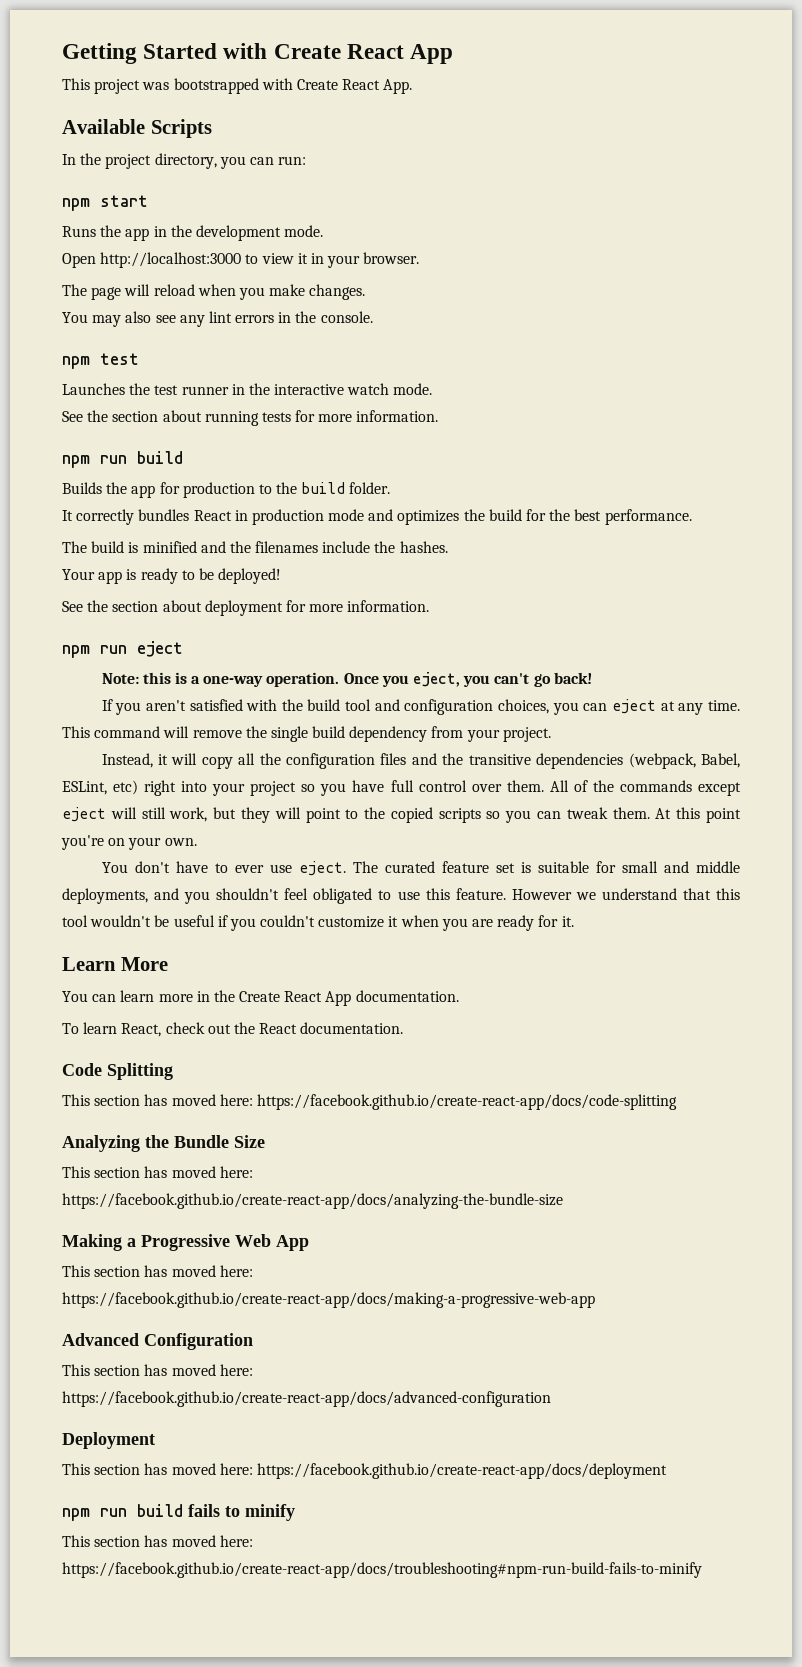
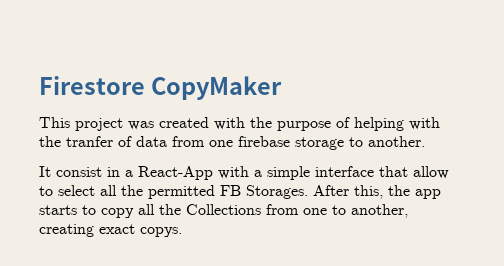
[62,43,454,64] [62,78,413,94] [62,119,212,138] [62,153,307,169] [62,195,148,211] [62,225,324,241] [62,252,420,268] [62,284,366,300] [62,311,373,327] [62,353,139,369] [62,383,433,395] [62,410,439,426] [62,451,183,468] [62,482,391,498] [62,509,692,525] [62,541,448,553] [62,568,282,584] [62,600,430,616] [62,641,183,658] [101,672,592,687] [101,699,740,715] [62,726,551,742] [101,753,740,769] [62,780,741,796] [62,807,741,823] [61,835,197,850] [101,861,740,876] [62,888,740,904] [62,915,574,931] [62,957,168,971] [62,990,459,1006] [62,1022,404,1037] [62,1063,173,1080] [62,1094,677,1110] [62,1135,265,1152] [62,1166,253,1178] [62,1193,563,1209] [62,1234,309,1251] [62,1265,253,1277] [62,1292,595,1308] [62,1333,253,1350] [62,1364,253,1376] [62,1391,551,1407] [62,1432,155,1449] [62,1463,667,1479] [62,1504,295,1521] [62,1535,253,1547] [62,1562,702,1578] Getting Started with Create React App // This project was bootstrapped with Create React App. // Available Scripts // In the project directory, you can run: // npm start // Runs the app in the development mode. // Open http://localhost:3000 to view it in your browser. // The page will reload when you make changes. // You may also see any lint errors in the console. // npm test // Launches the test runner in the interactive watch mode. // See the section about running tests for more information. // npm run build // Builds the app for production to the build folder. // It correctly bundles React in production mode and optimizes the build for the best performance. // The build is minified and the filenames include the hashes. // Your app is ready to be deployed! // See the section about deployment for more information. // npm run eject // Note: this is a one-way operation. Once you eject, you can't go back! // If you aren't satisfied with the build tool and configuration choices, you can eject at any time. This command will remove the single build dependency from your project. // Instead, it will copy all the configuration files and the transitive dependencies (webpack, Babel, ESLint, etc) right into your project so you have full control over them. All of the commands except eject will still work, but they will point to the copied scripts so you can tweak them. At this point you're on your own. // You don't have to ever use eject. The curated feature set is suitable for small and middle deployments, and you shouldn't feel obligated to use this feature. However we understand that this tool wouldn't be useful if you couldn't customize it when you are ready for it. // Learn More // You can learn more in the Create React App documentation. // To learn React, check out the React documentation. // Code Splitting // This section has moved here: https://facebook.github.io/create-react-app/docs/code-splitting // Analyzing the Bundle Size // This section has moved here: https://facebook.github.io/create-react-app/docs/analyzing-the-bundle-size // Making a Progressive Web App // This section has moved here: https://facebook.github.io/create-react-app/docs/making-a-progressive-web-app // Advanced Configuration // This section has moved here: https://facebook.github.io/create-react-app/docs/advanced-configuration // Deployment // This section has moved here: https://facebook.github.io/create-react-app/docs/deployment // npm run build fails to minify // This section has moved here: https://facebook.github.io/create-react-app/docs/troubleshooting#npm-run-build-fails-to-minify -> [39,76,283,100] [39,117,440,131] [39,136,425,150] [39,166,449,180] [39,185,441,199] [39,204,408,218] [39,224,182,237] Firestore CopyMaker // This project was created with the purpose of helping with the tranfer of data from one firebase storage to another. // It consist in a React-App with a simple interface that allow to select all the permitted FB Storages. After this, the app starts to copy all the Collections from one to another, creating exact copys.

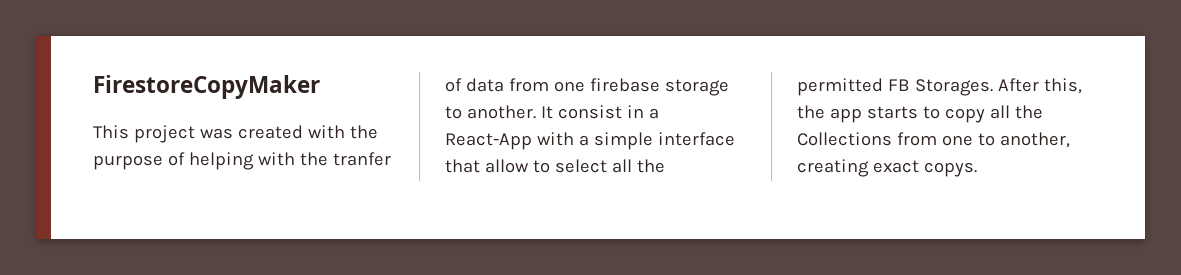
[39,76,283,100] Firestore CopyMaker -> [93,75,320,99] FirestoreCopyMaker
(425, 141) // -> (536, 112) none

